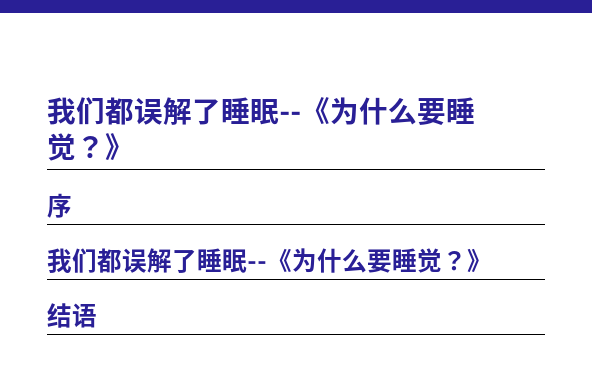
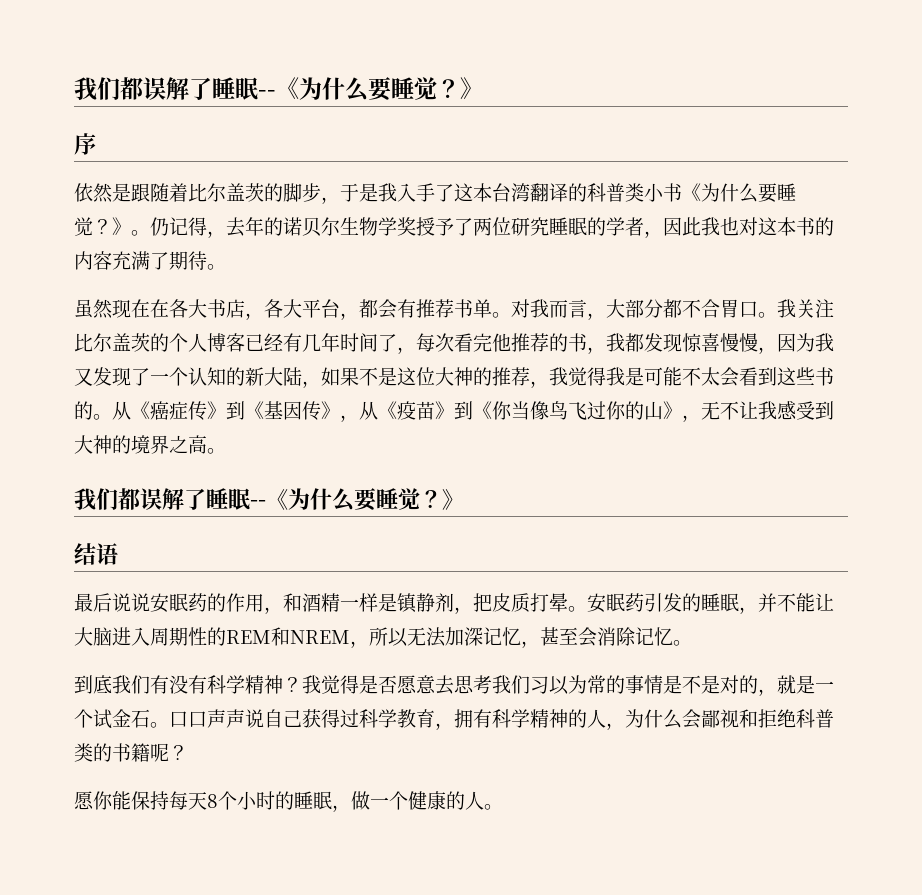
(72, 205) none -> [74,183,796,204] [74,217,834,238] [74,251,226,270] [74,299,834,320] [74,333,834,354] [74,367,834,388] [74,401,834,422] [74,435,226,454] // 依然是跟随着比尔盖茨的脚步，于是我入手了这本台湾翻译的科普类小书《为什么要睡觉？》。仍记得，去年的诺贝尔生物学奖授予了两位研究睡眠的学者，因此我也对这本书的内容充满了期待。 // 虽然现在在各大书店，各大平台，都会有推荐书单。对我而言，大部分都不合胃口。我关注比尔盖茨的个人博客已经有几年时间了，每次看完他推荐的书，我都发现惊喜慢慢，因为我又发现了一个认知的新大陆，如果不是这位大神的推荐，我觉得我是可能不太会看到这些书的。从《癌症传》到《基因传》，从《疫苗》到《你当像鸟飞过你的山》，无不让我感受到大神的境界之高。
(97, 315) none -> [74,593,834,614] [74,627,692,648] [74,675,834,696] [74,709,834,730] [74,743,188,762] [74,791,503,812] // 最后说说安眠药的作用，和酒精一样是镇静剂，把皮质打晕。安眠药引发的睡眠，并不能让大脑进入周期性的REM和NREM，所以无法加深记忆，甚至会消除记忆。 // 到底我们有没有科学精神？我觉得是否愿意去思考我们习以为常的事情是不是对的，就是一个试金石。口口声声说自己获得过科学教育，拥有科学精神的人，为什么会鄙视和拒绝科普类的书籍呢？ // 愿你能保持每天8个小时的睡眠，做一个健康的人。

